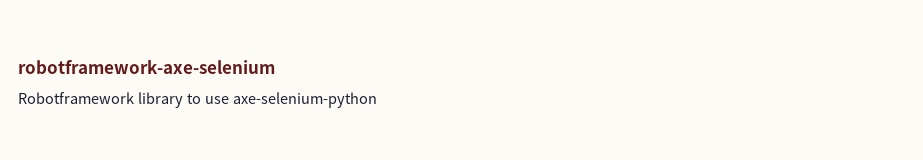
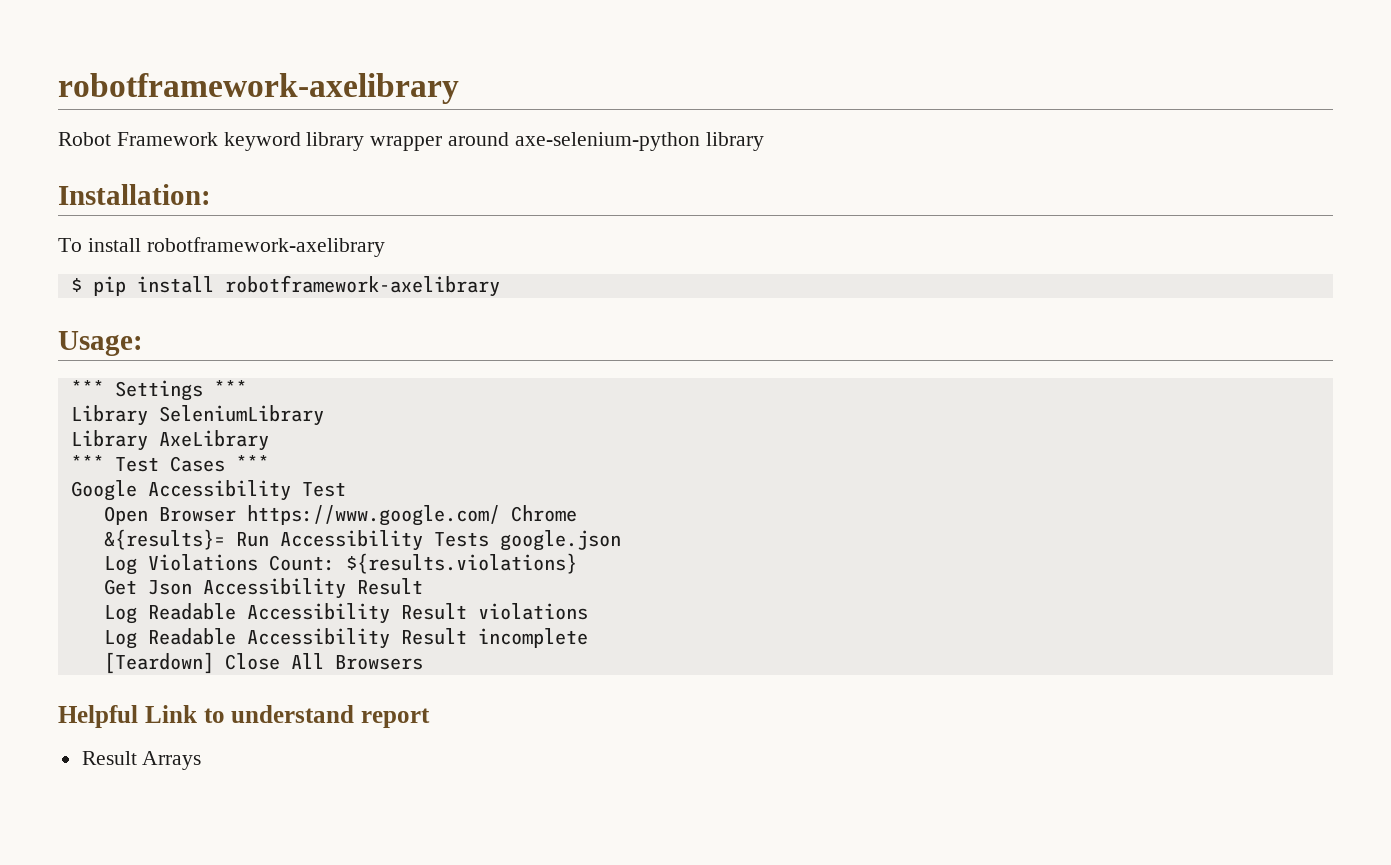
[18,59,275,74] [18,92,377,108] robotframework-axe-selenium // Robotframework library to use axe-selenium-python -> [58,73,459,104] [58,132,764,151] [58,184,211,205] [58,237,385,257] [70,275,500,297] [58,331,143,356] [70,380,247,401] [70,405,324,426] [70,430,269,451] [70,455,269,472] [70,480,346,501] [103,505,577,526] [103,529,621,551] [103,553,577,575] [103,578,423,599] [103,603,588,624] [103,628,588,649] [103,652,423,674] [58,705,430,728] [81,751,202,770] robotframework-axelibrary // Robot Framework keyword library wrapper around axe-selenium-python library // Installation: // To install robotframework-axelibrary // $ pip install robotframework-axelibrary // Usage: // *** Settings *** // Library SeleniumLibrary // Library AxeLibrary // *** Test Cases *** // Google Accessibility Test // Open Browser https://www.google.com/ Chrome // &{results}= Run Accessibility Tests google.json // Log Violations Count: ${results.violations} // Get Json Accessibility Result // Log Readable Accessibility Result violations // Log Readable Accessibility Result incomplete // [Teardown] Close All Browsers // Helpful Link to understand report // Result Arrays

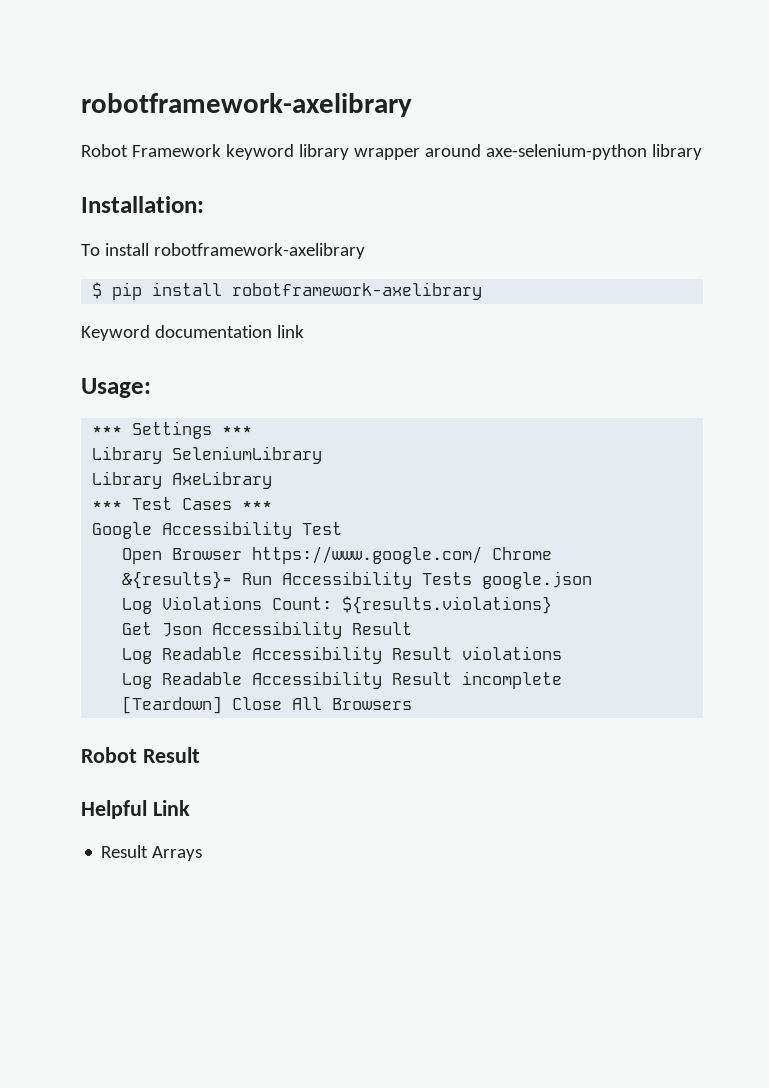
(500, 286) none -> [81,325,304,341] // Keyword documentation link
(423, 662) none -> [81,747,200,763] // Robot Result
[203,705,430,728] to understand report -> (190, 808) none

